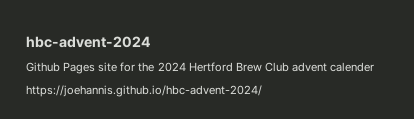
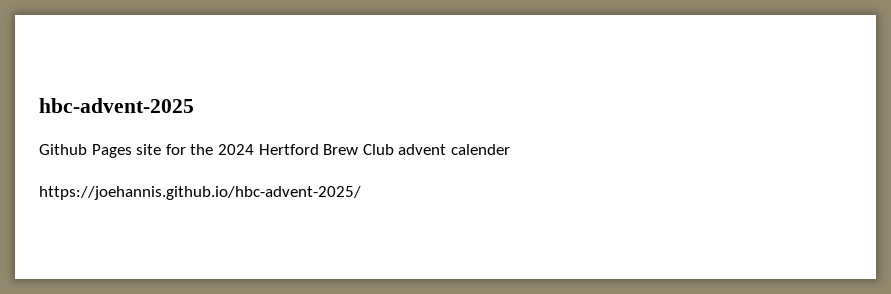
[26,36,151,48] hbc-advent-2024 -> [39,98,194,113] hbc-advent-2025
[26,85,262,97] https://joehannis.github.io/hbc-advent-2024/ -> [39,186,361,200] https://joehannis.github.io/hbc-advent-2025/

